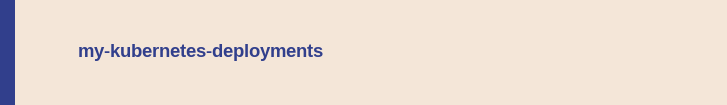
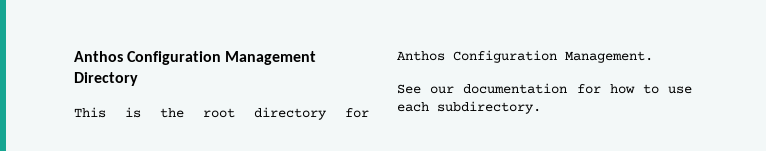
[78,44,323,61] my-kubernetes-deployments -> [74,51,317,65] [74,72,138,86] [74,107,369,120] [397,50,653,63] [397,83,692,94] [397,101,541,114] Anthos Configuration Management Directory // This is the root directory for Anthos Configuration Management. // See our documentation for how to use each subdirectory.

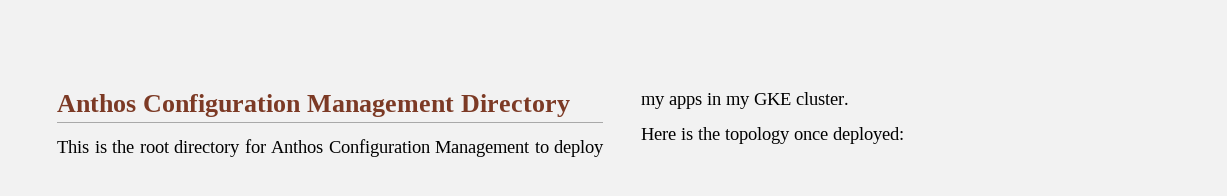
[565,51,653,63] [397,83,692,94] [397,101,541,114] Management. // See our documentation for how to use each subdirectory. -> [435,140,604,157] [641,92,849,109] [641,127,904,144] Management to deploy my apps in my GKE cluster. // Here is the topology once deployed:

